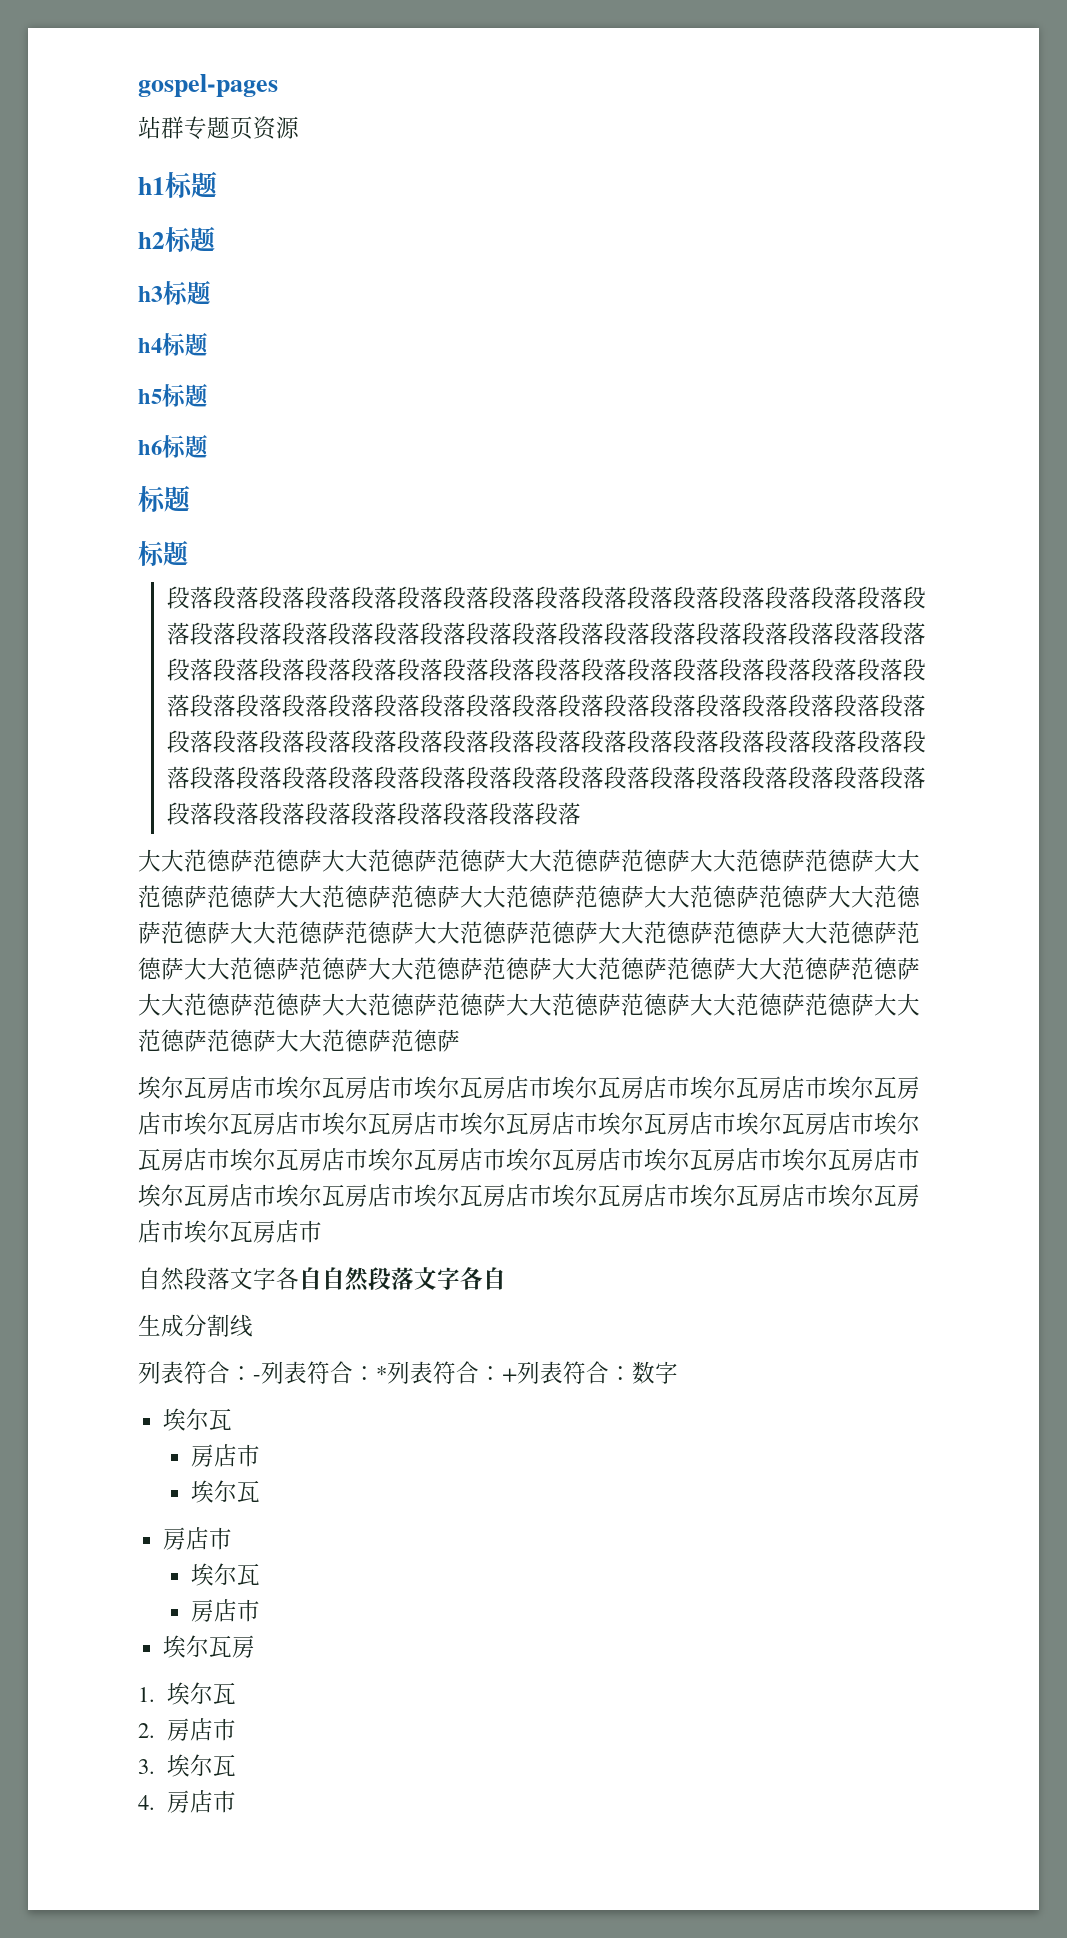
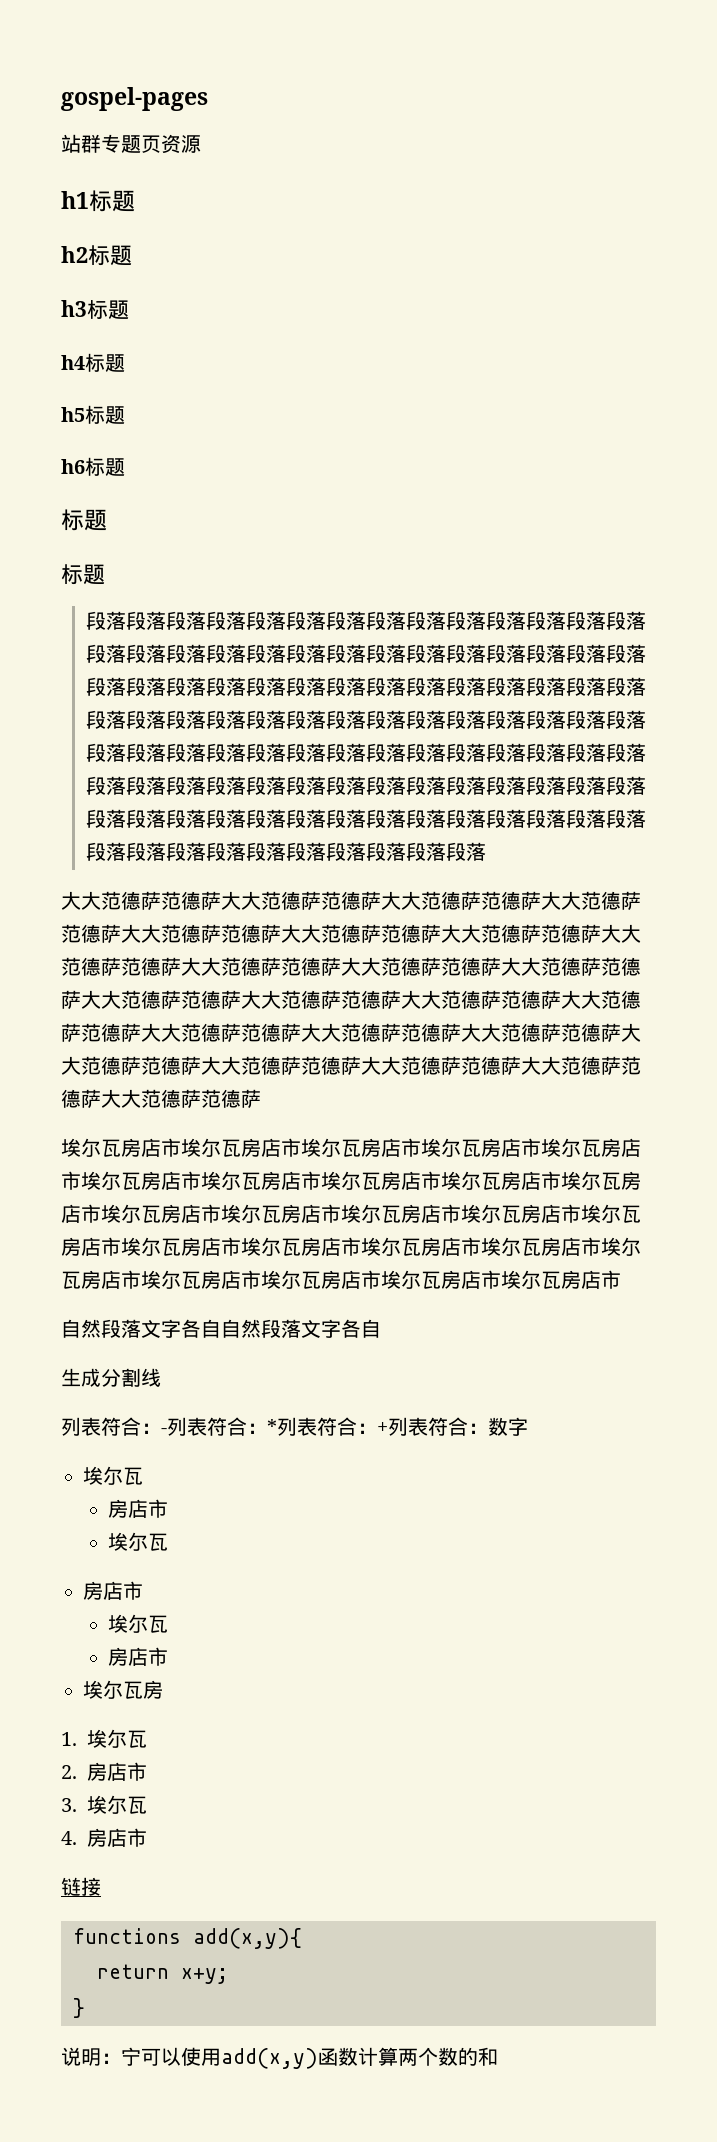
(236, 1801) none -> [61,1877,101,1896] [73,1928,302,1949] [97,1964,228,1984] [73,1998,85,2018] [61,2047,498,2069] // 链接 // functions add(x,y){ // return x+y; // } // 说明：宁可以使用add(x,y)函数计算两个数的和

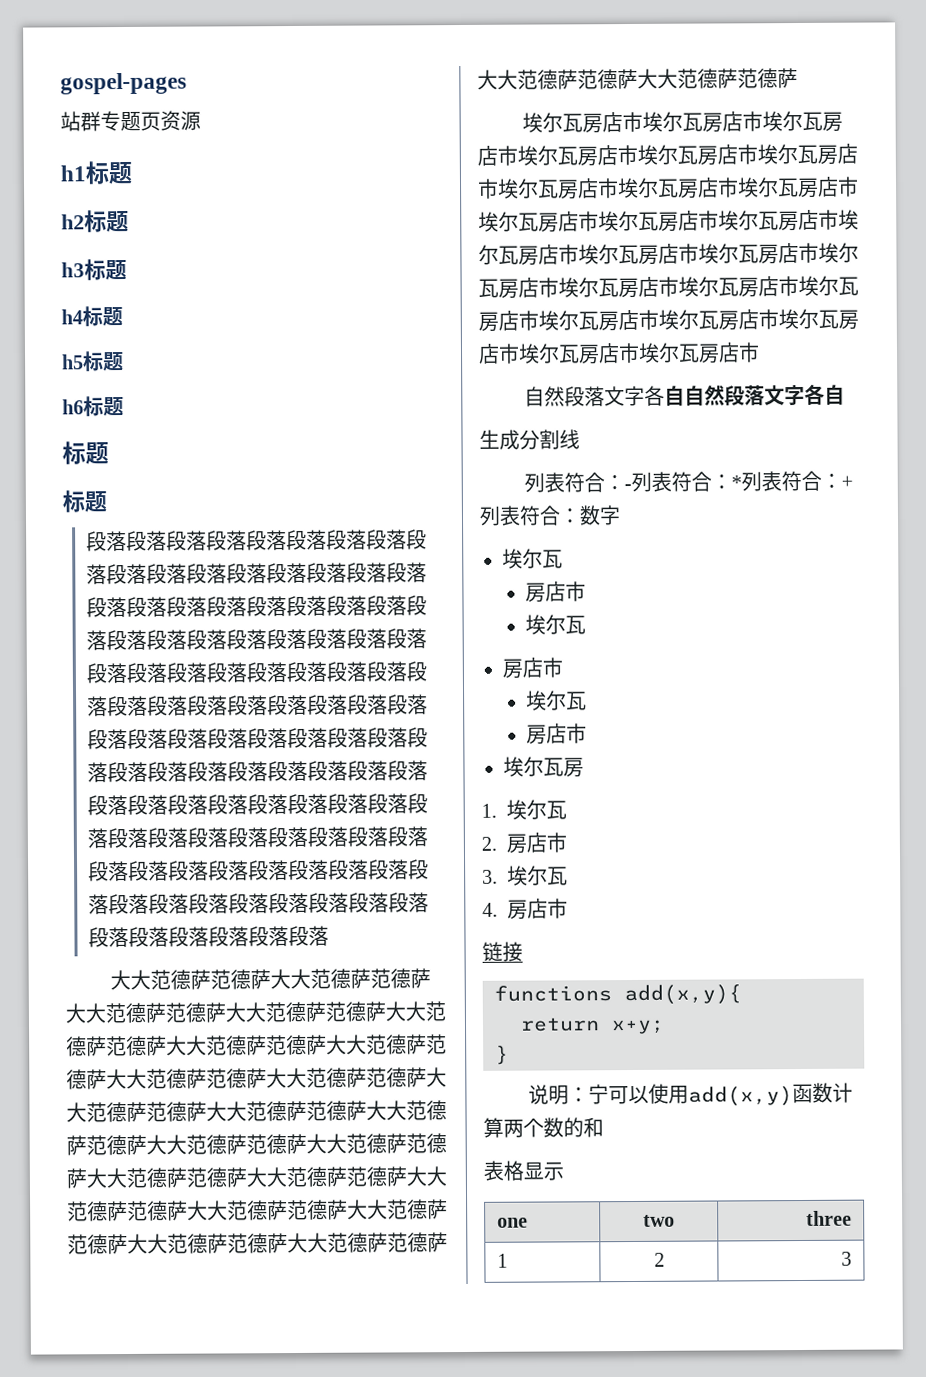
(498, 2056) none -> [483,1160,564,1181] [497,1217,529,1228] [643,1214,675,1227] [805,1210,852,1226] [497,1253,509,1268] [653,1252,665,1267] [840,1251,852,1266] // 表格显示 // one | two | three // 1 | 2 | 3

